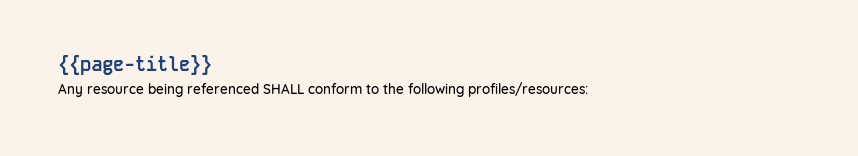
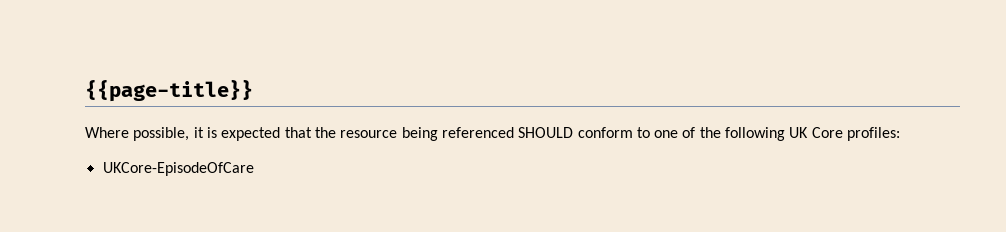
[58,83,83,97] Any -> [85,127,336,141] Where possible, it is expected that the
[263,83,304,94] SHALL -> [518,127,574,138] SHOULD
[383,82,588,97] the following profiles/resources: -> [654,127,901,141] [102,162,254,176] one of the following UK Core profiles: // UKCore-EpisodeOfCare

